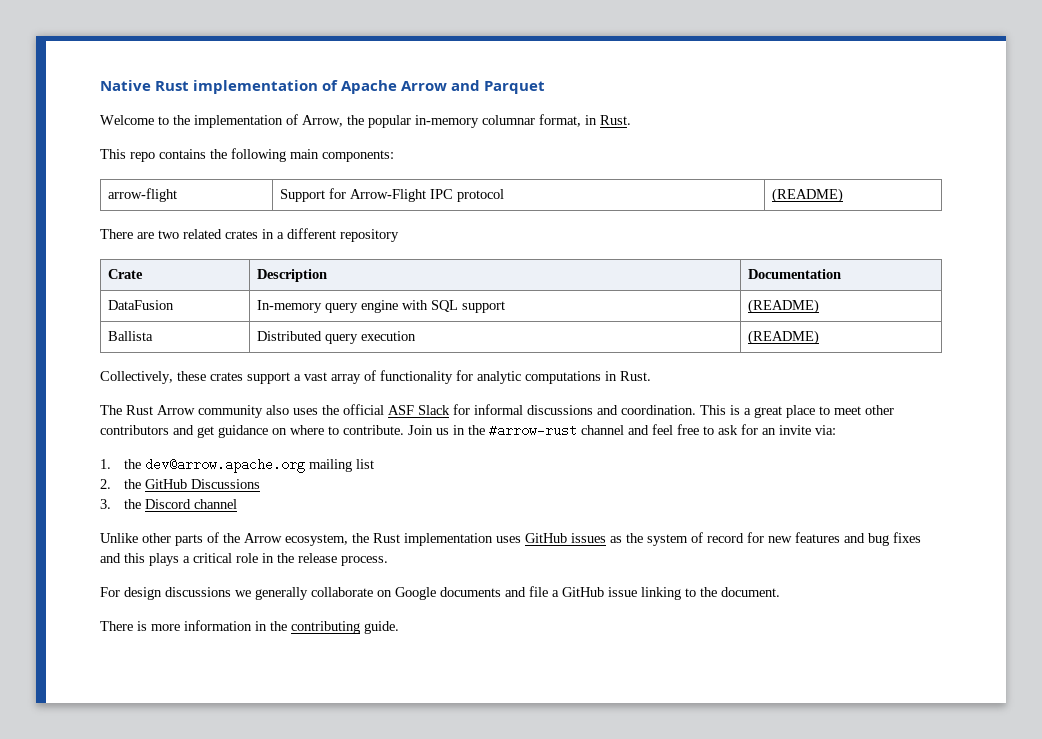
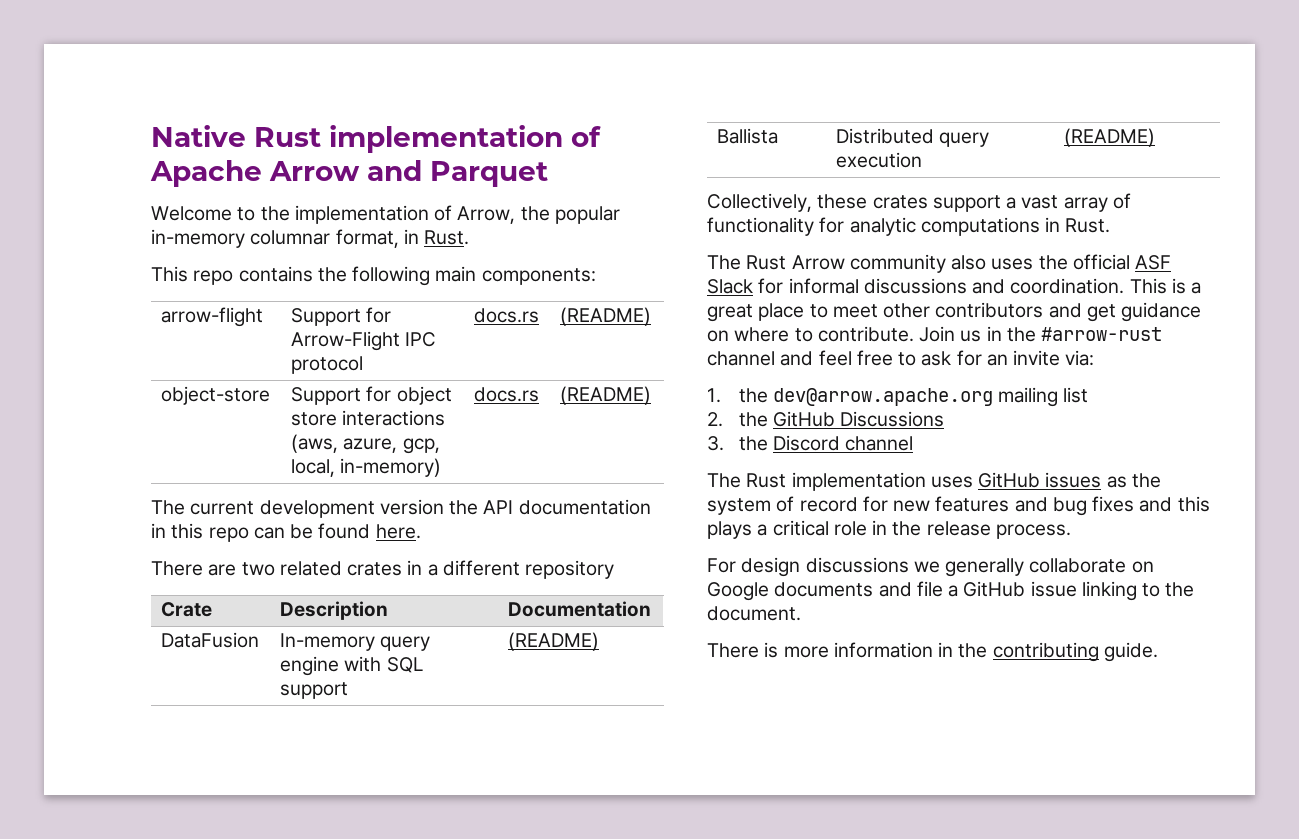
[772,188,844,203] | (README) -> [474,308,540,323] [560,307,652,326] [161,386,271,405] [291,386,452,405] [291,410,446,426] [291,434,440,454] [291,458,442,477] [474,387,540,402] [560,386,652,405] [151,499,651,518] [151,523,421,542] | docs.rs | (README) // object-store | Support for object store interactions (aws, azure, gcp, local, in-memory) | docs.rs | (README) // The current development version the API documentation in this repo can be found here.
[100,532,369,546] Unlike other parts of the Arrow ecosystem, the -> [707,473,741,488] The

